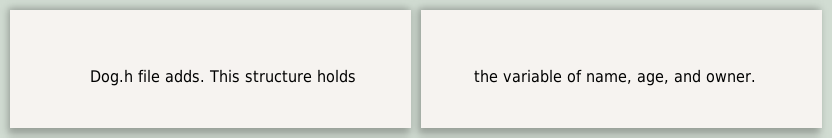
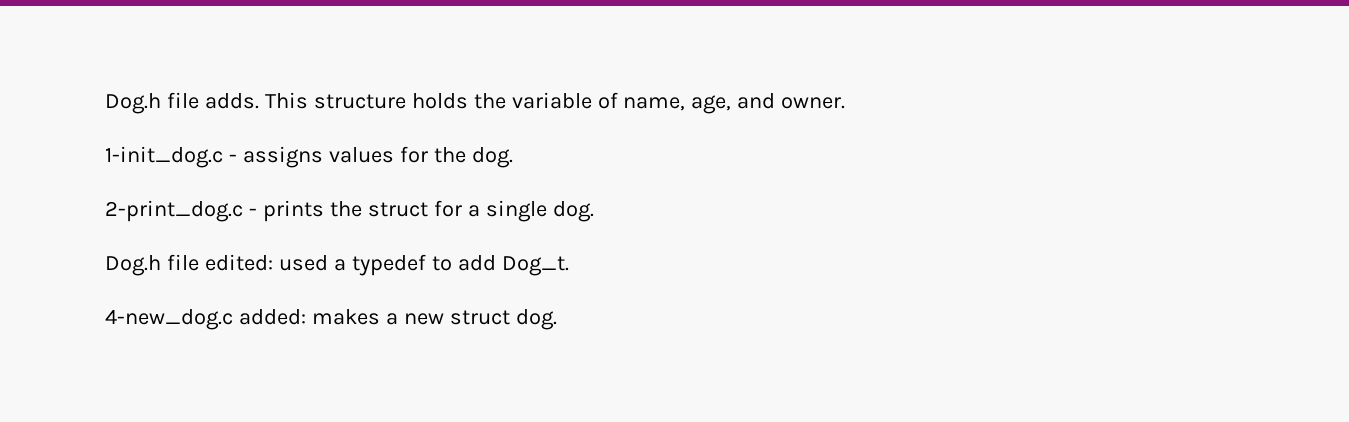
(756, 78) none -> [105,146,513,168] [105,200,594,222] [105,254,569,276] [105,309,557,330] // 1-init_dog.c - assigns values for the dog. // 2-print_dog.c - prints the struct for a single dog. // Dog.h file edited: used a typedef to add Dog_t. // 4-new_dog.c added: makes a new struct dog.

